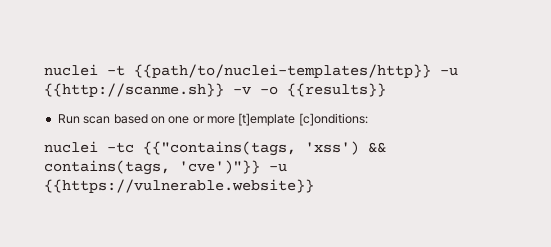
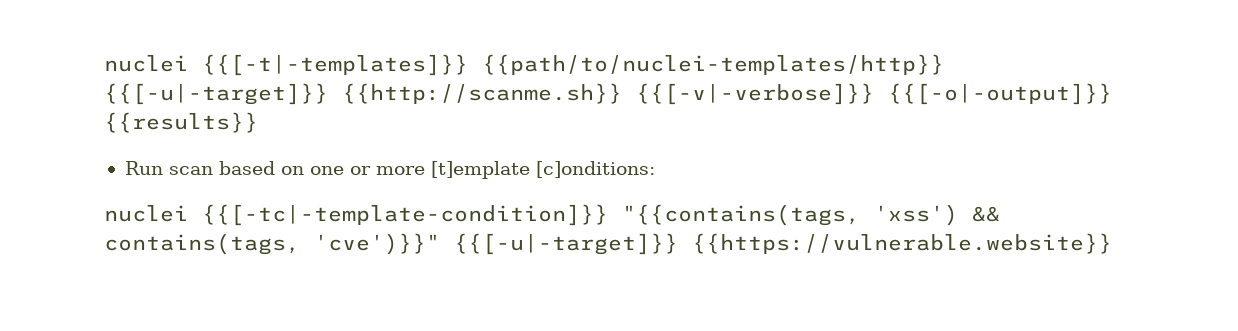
[44,64,458,78] [44,83,278,97] nuclei -t {{path/to/nuclei-templates/http}} -u {{http://scanme.sh}} -v -o -> [104,54,944,76] [104,83,1112,105] nuclei {{[-t|-templates]}} {{path/to/nuclei-templates/http}} {{[-u|-target]}} {{http://scanme.sh}} {{[-v|-verbose]}} {{[-o|-output]}}
[107,141,296,156] -tc {{"contains(tags, -> [202,204,860,226] {{[-tc|-template-condition]}} "{{contains(tags,
[179,160,287,174] 'cve')"}} -u -> [314,233,678,255] 'cve')}}" {{[-u|-target]}}

